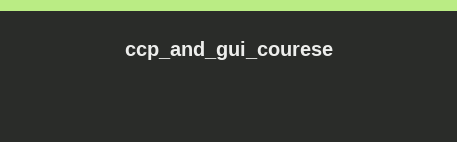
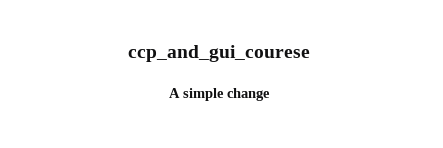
(333, 50) none -> [168,88,270,101] // A simple change

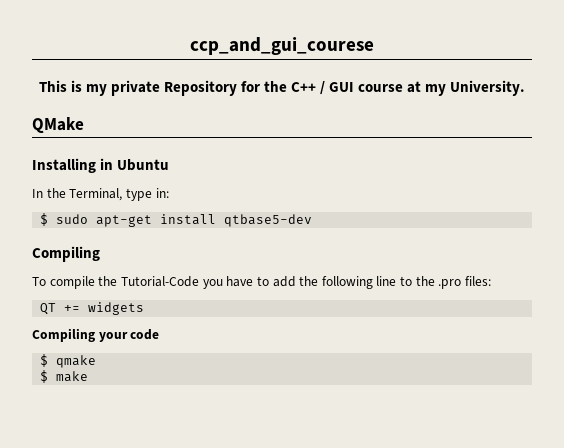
[168,88,270,101] A simple change -> [38,80,526,96] [32,117,84,134] [32,158,170,173] [32,188,169,201] [40,213,313,227] [32,246,100,262] [32,276,492,289] [40,302,145,315] [32,328,160,342] [40,354,97,368] [40,370,89,383] This is my private Repository for the C++ / GUI course at my University. // QMake // Installing in Ubuntu // In the Terminal, type in: // $ sudo apt-get install qtbase5-dev // Compiling // To compile the Tutorial-Code you have to add the following line to the .pro files: // QT += widgets // Compiling your code // $ qmake // $ make

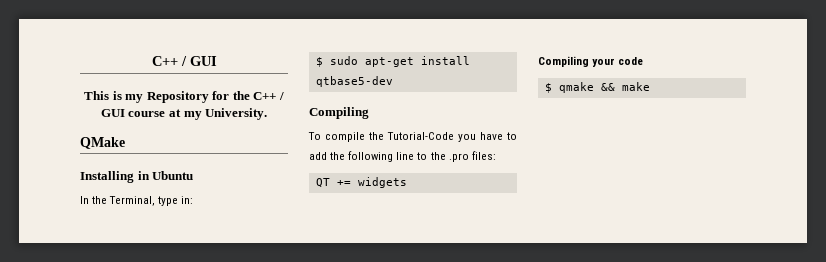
[190,37,374,55] ccp_and_gui_courese -> [151,56,217,66] C++ / GUI
[110,80,160,96] private -> (144, 98) none
[40,370,49,383] // $ -> [600,83,615,91] &&

